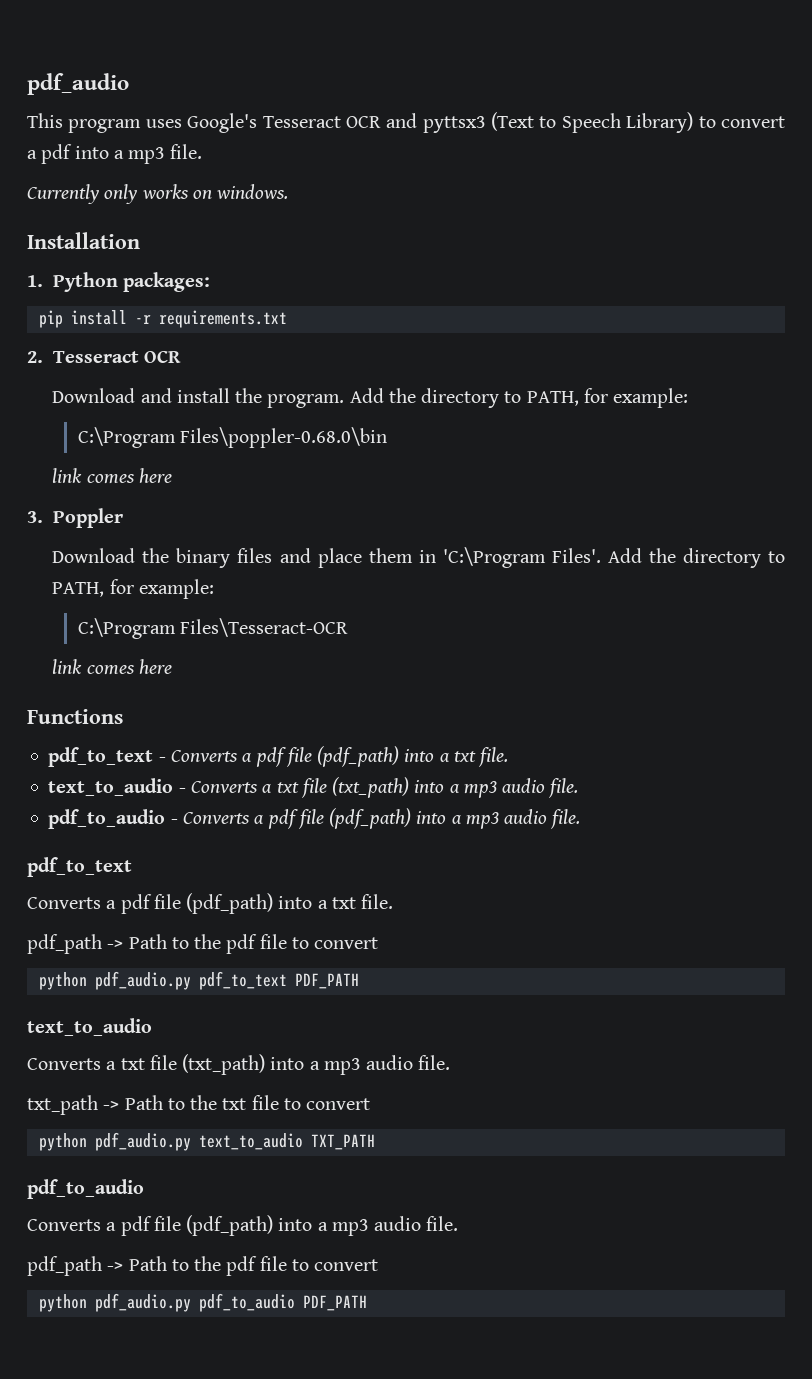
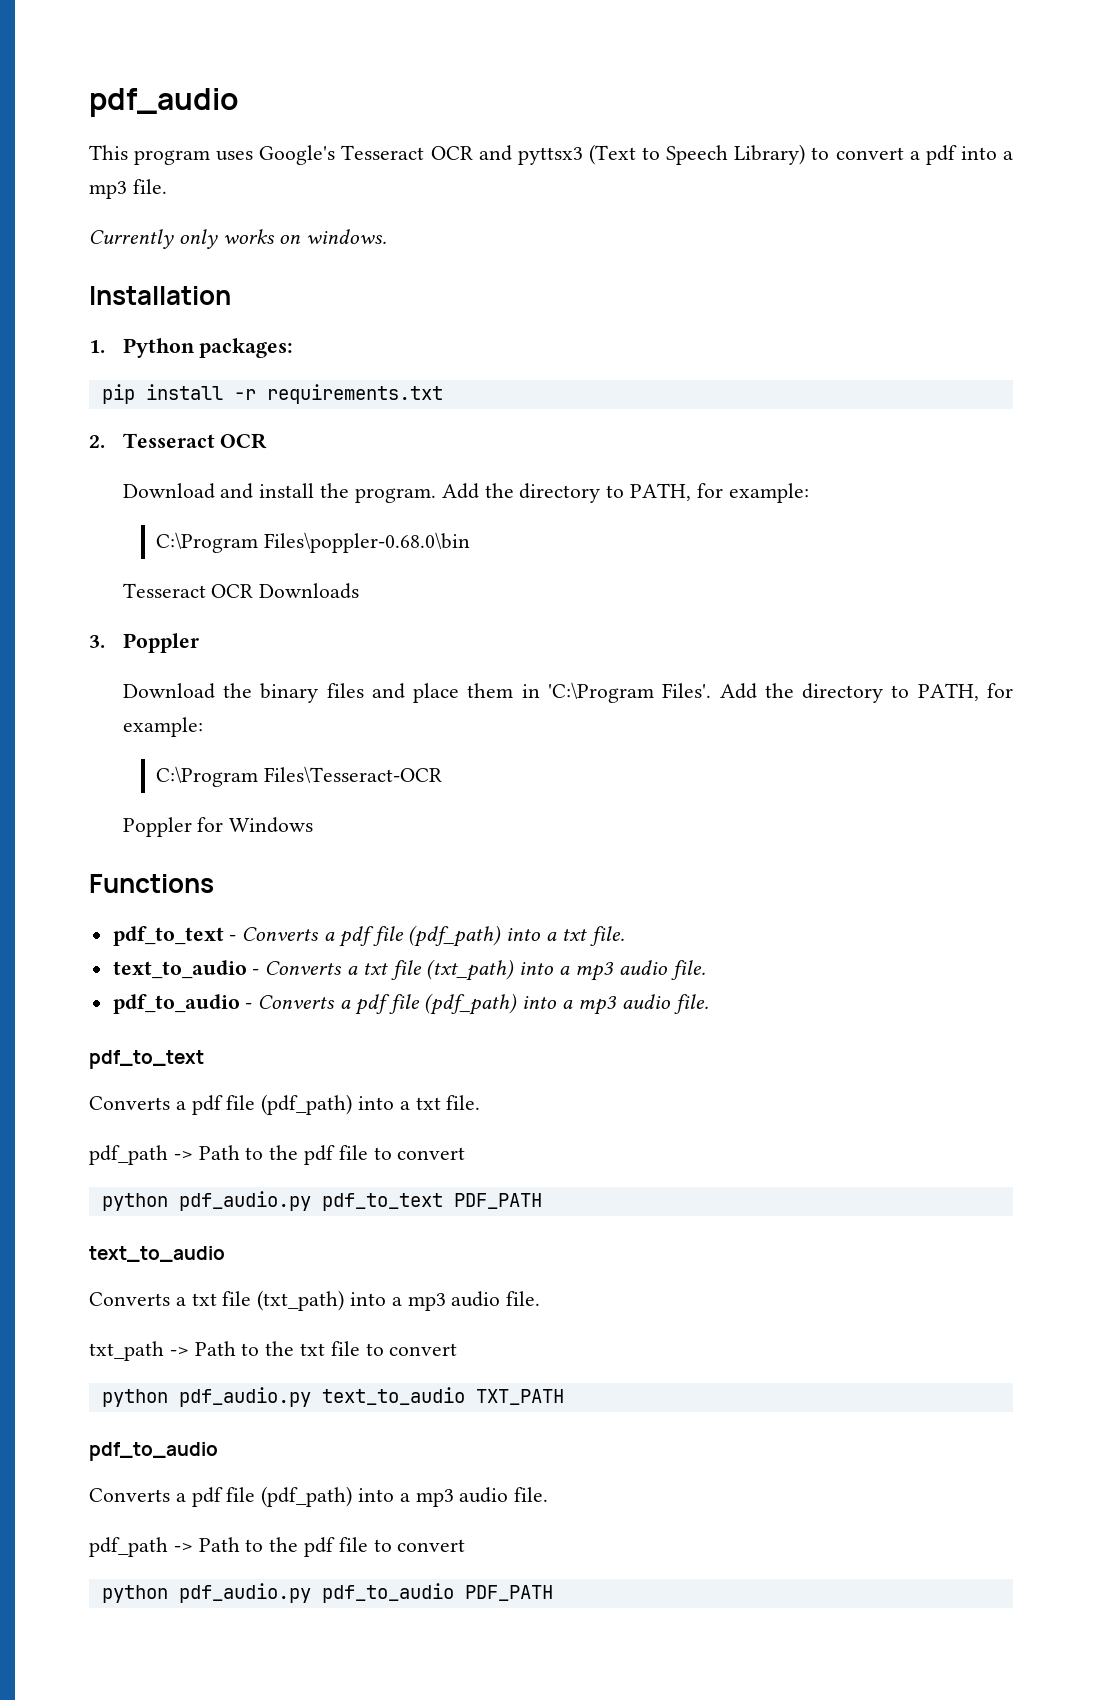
[52,468,172,484] link comes here -> [122,583,360,599] Tesseract OCR Downloads
[52,659,172,675] link comes here -> [122,817,314,837] Poppler for Windows

